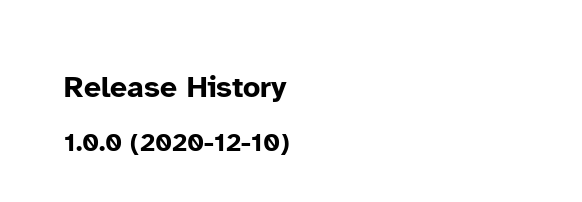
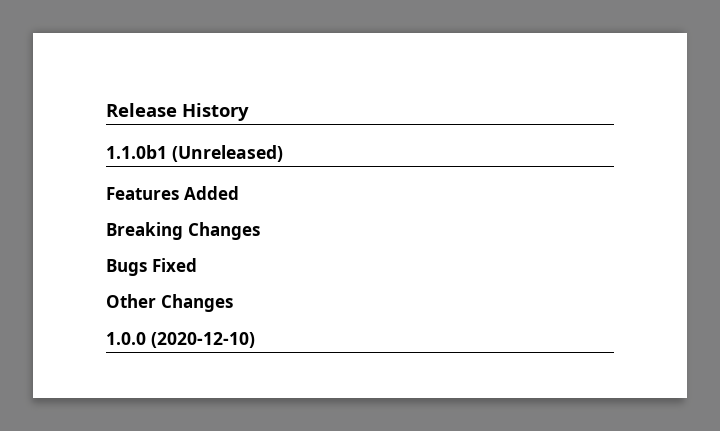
(287, 88) none -> [106,145,283,162] [106,186,239,200] [106,222,260,240] [106,258,197,276] [106,294,233,312] // 1.1.0b1 (Unreleased) // Features Added // Breaking Changes // Bugs Fixed // Other Changes

